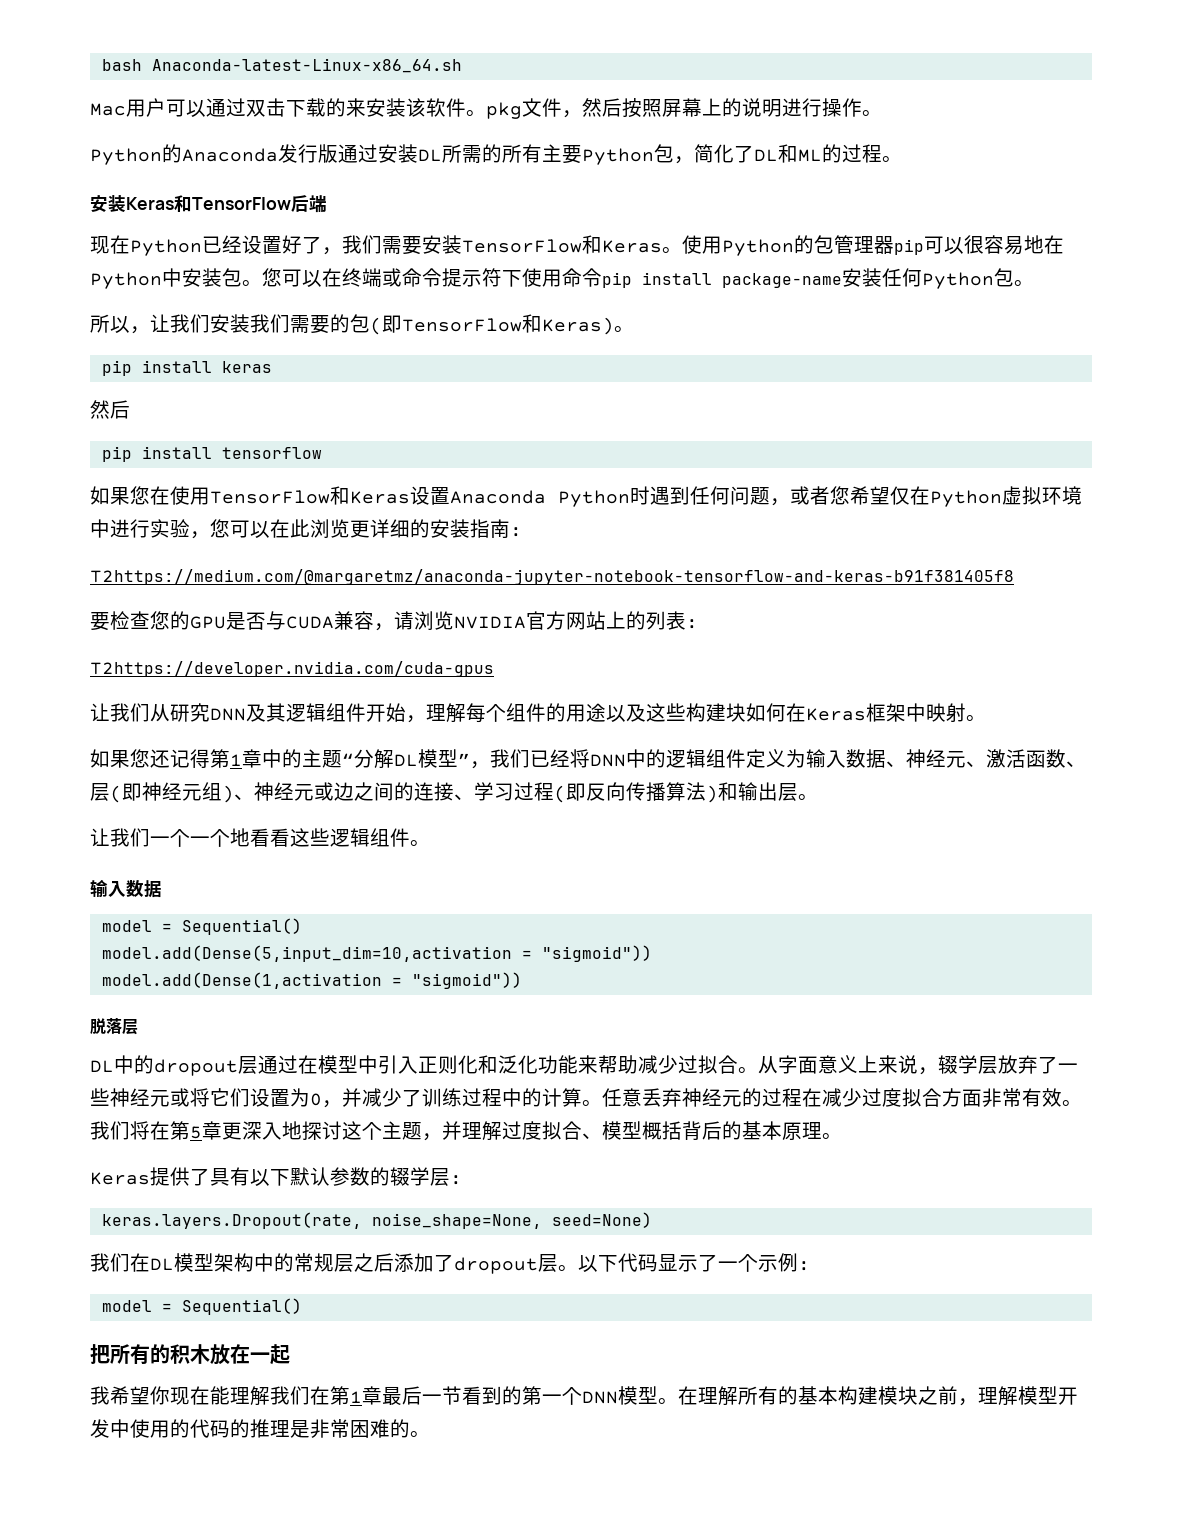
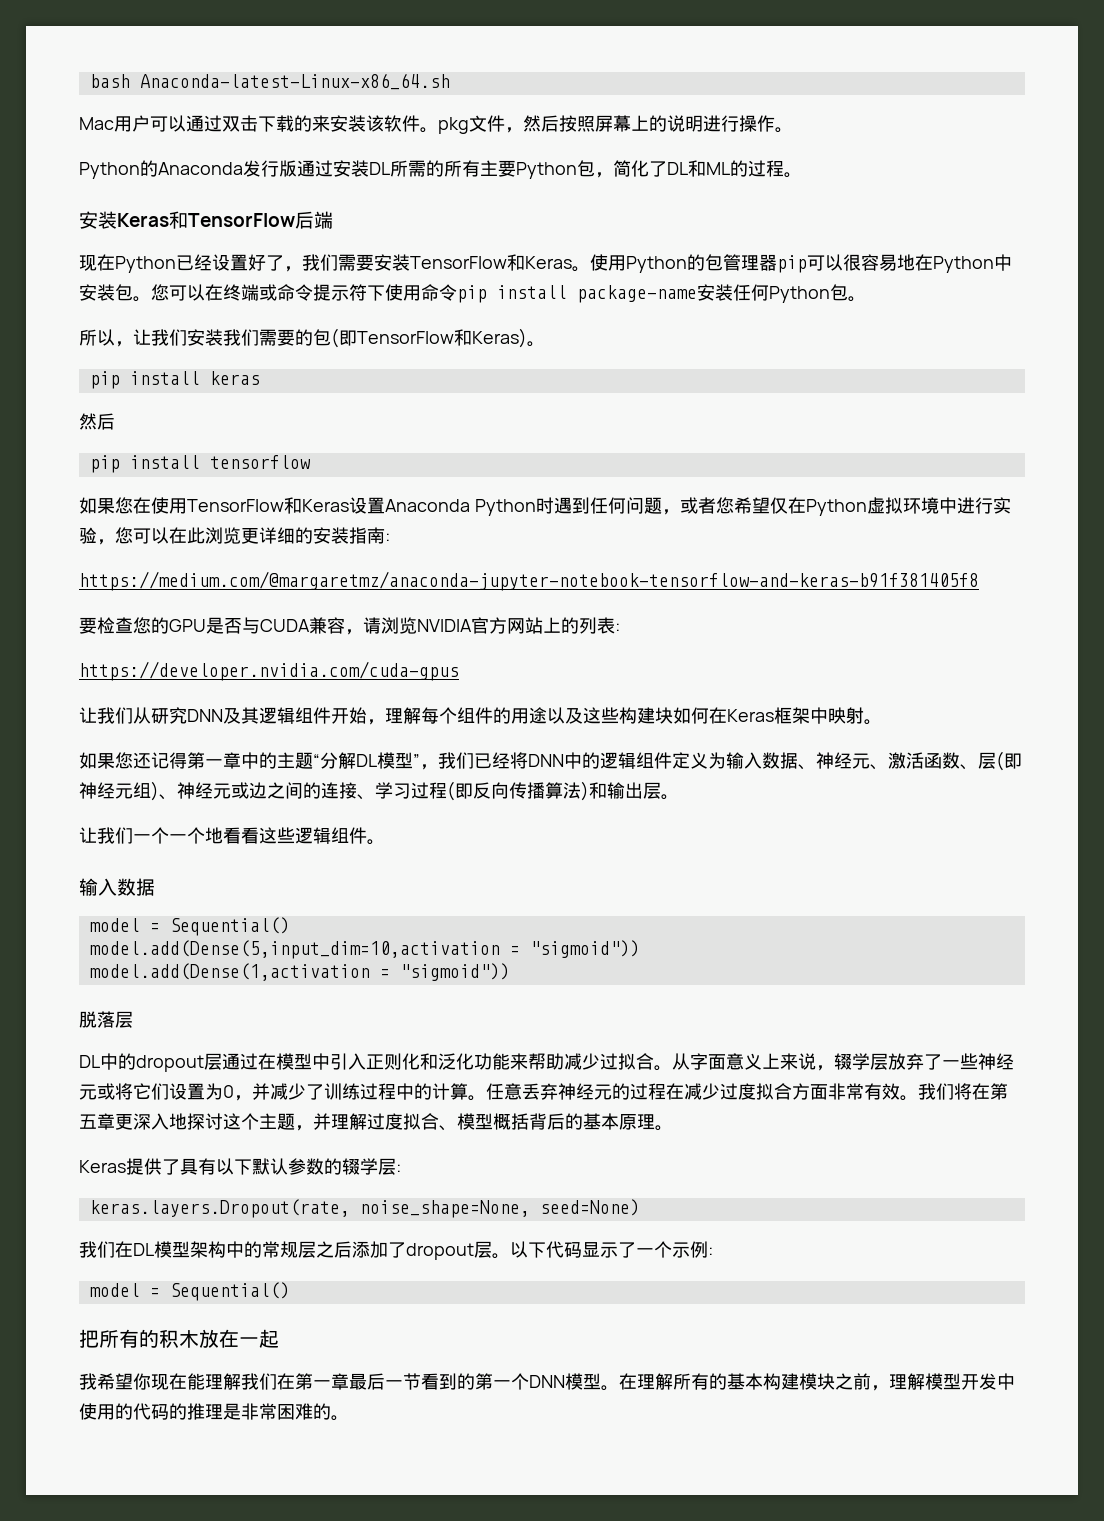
[90,569,1014,585] T2https://medium.com/@margaretmz/anaconda-jupyter-notebook-tensorflow-and-keras-b91f381405f8 -> [79,571,979,591] https://medium.com/@margaretmz/anaconda-jupyter-notebook-tensorflow-and-keras-b91f381405f8
[90,661,494,677] T2https://developer.nvidia.com/cuda-gpus -> [79,661,459,681] https://developer.nvidia.com/cuda-gpus
[230,754,242,766] 1 -> [205,759,223,767] 一
[190,1126,202,1139] 5 -> [79,1114,97,1129] 五
[350,1391,362,1403] 1 -> [313,1380,331,1388] 一

